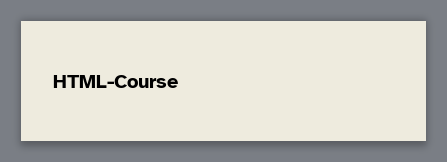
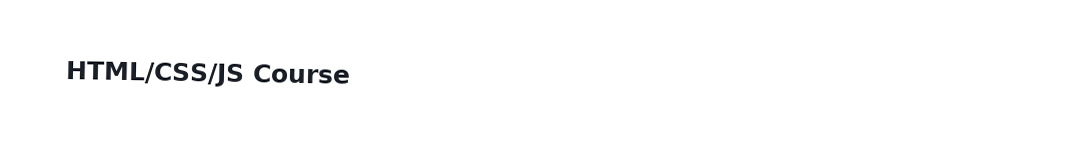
[53,75,178,88] HTML-Course -> [65,60,351,88] HTML/CSS/JS Course

